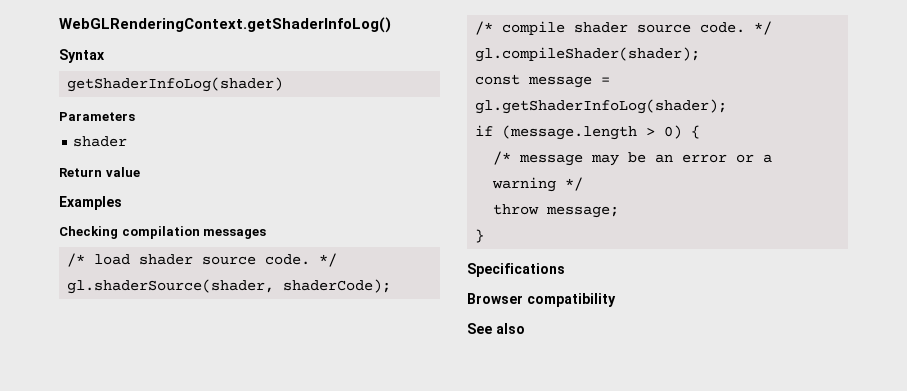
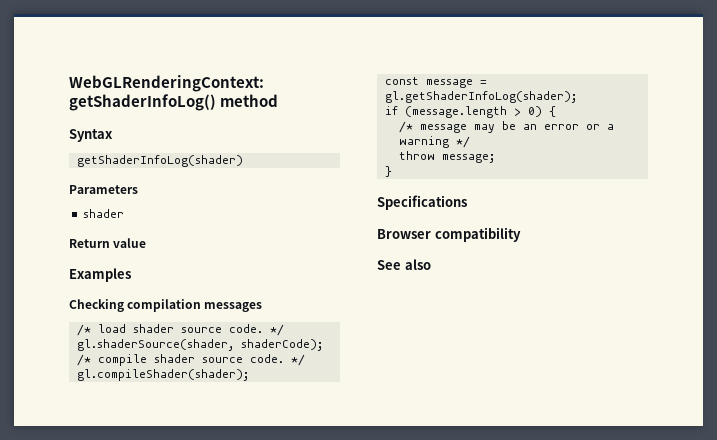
[59,17,391,33] WebGLRenderingContext.getShaderInfoLog() -> [69,75,264,92] [69,94,279,111] WebGLRenderingContext: getShaderInfoLog() method

